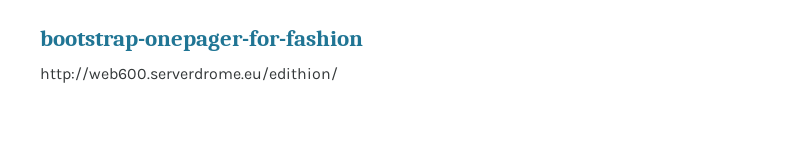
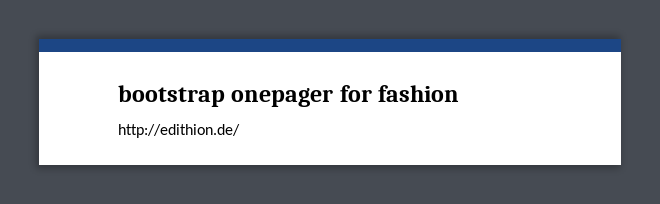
[40,30,363,51] [40,67,338,83] bootstrap-onepager-for-fashion // http://web600.serverdrome.eu/edithion/ -> [118,85,460,107] [118,124,240,138] bootstrap onepager for fashion // http://edithion.de/

